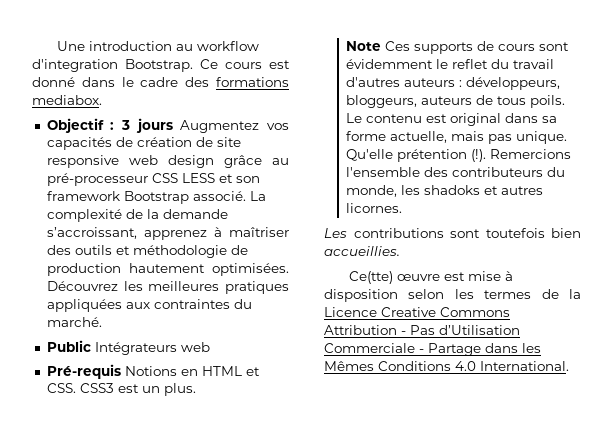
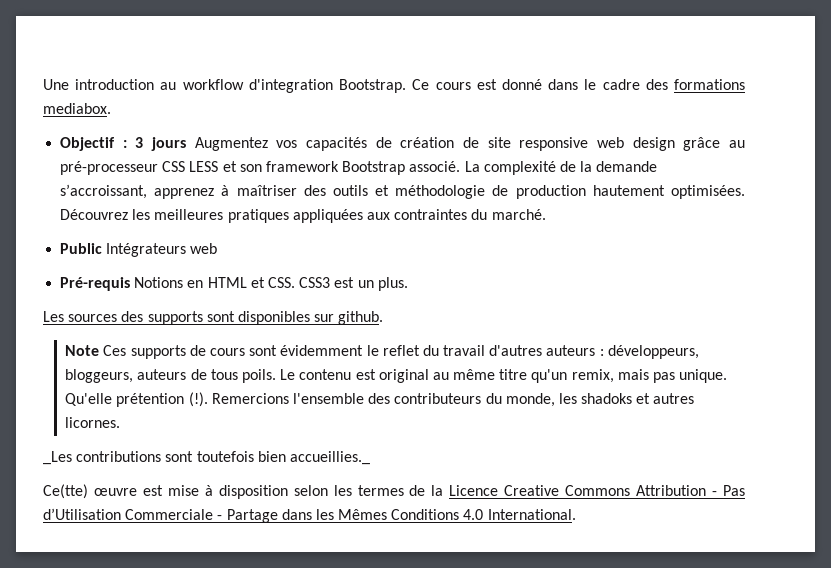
(196, 389) none -> [43,311,384,325] // Les sources des supports sont disponibles sur github.
[504,113,557,123] [345,131,447,143] dans sa forme actuelle, -> [432,369,614,383] au même titre qu'un remix,
[324,228,347,238] Les -> [43,451,72,465] _Les
[324,246,400,256] accueillies. -> [289,451,370,465] accueillies._

